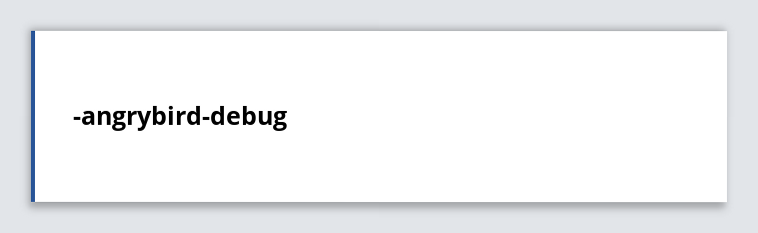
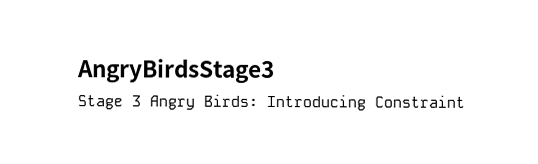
[72,105,288,131] -angrybird-debug -> [76,58,275,85] [77,94,465,111] AngryBirdsStage3 // Stage 3 Angry Birds: Introducing Constraint

